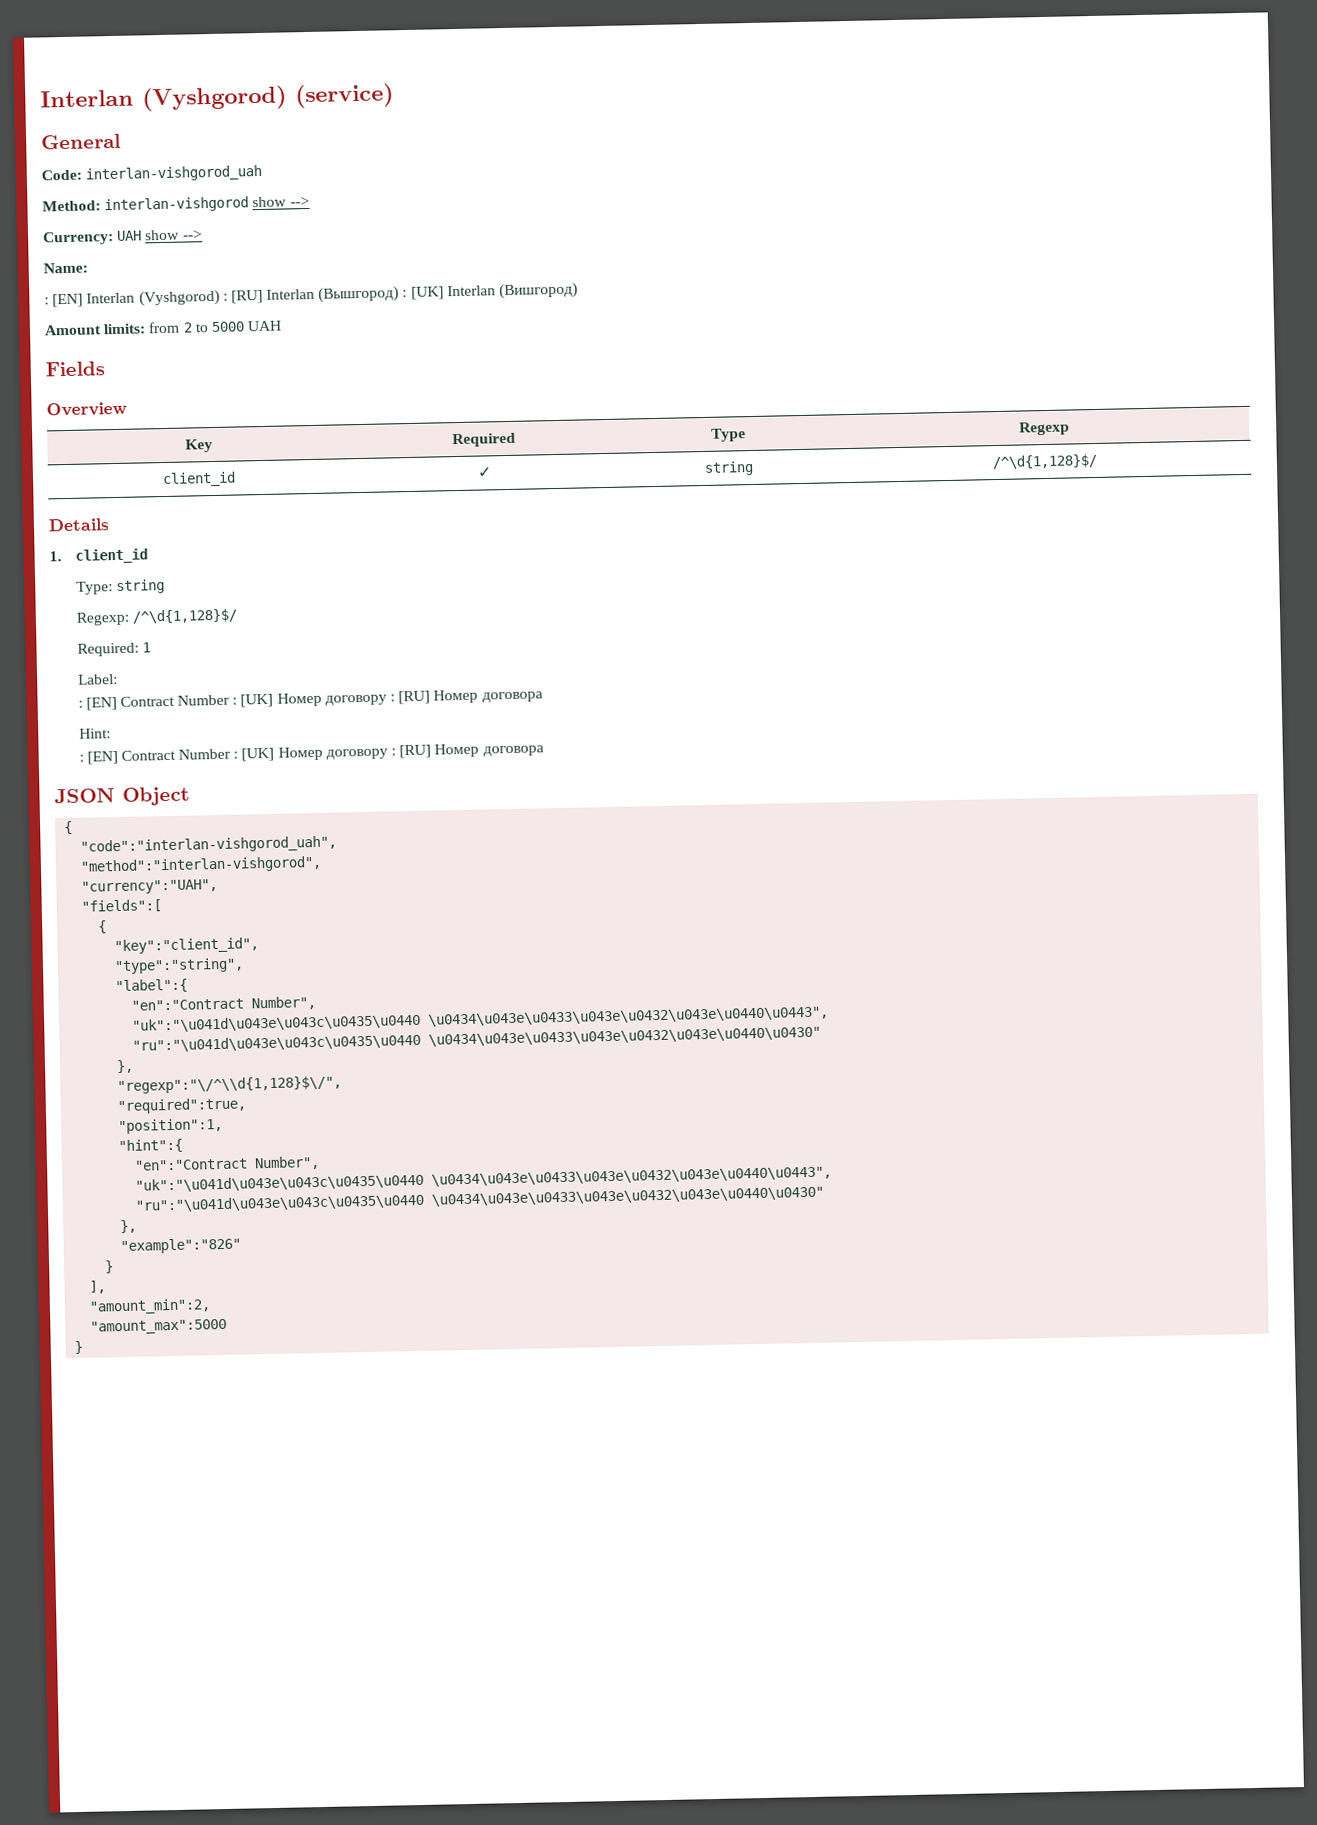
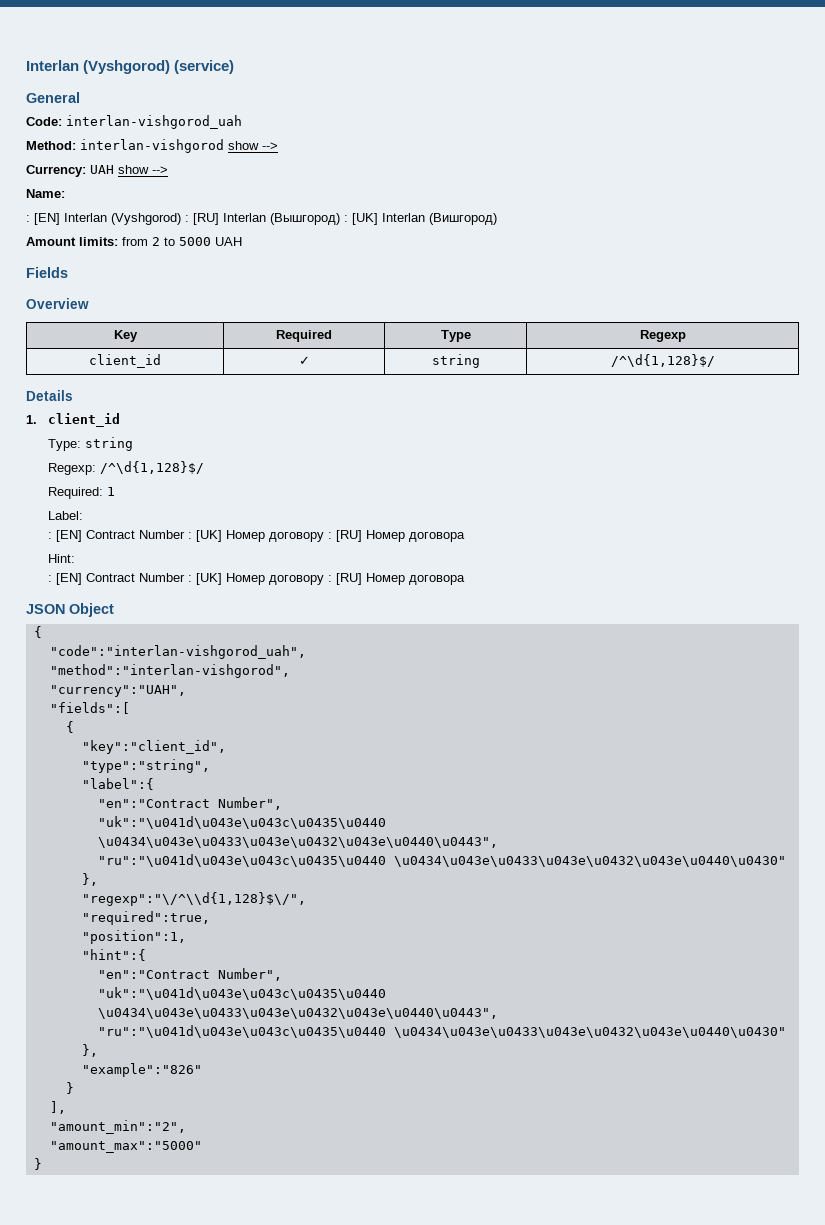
[89,1298,212,1315] [90,1318,228,1335] "amount_min":2, // "amount_max":5000 -> [49,1120,186,1134] [49,1141,202,1153] "amount_min":"2", // "amount_max":"5000"

